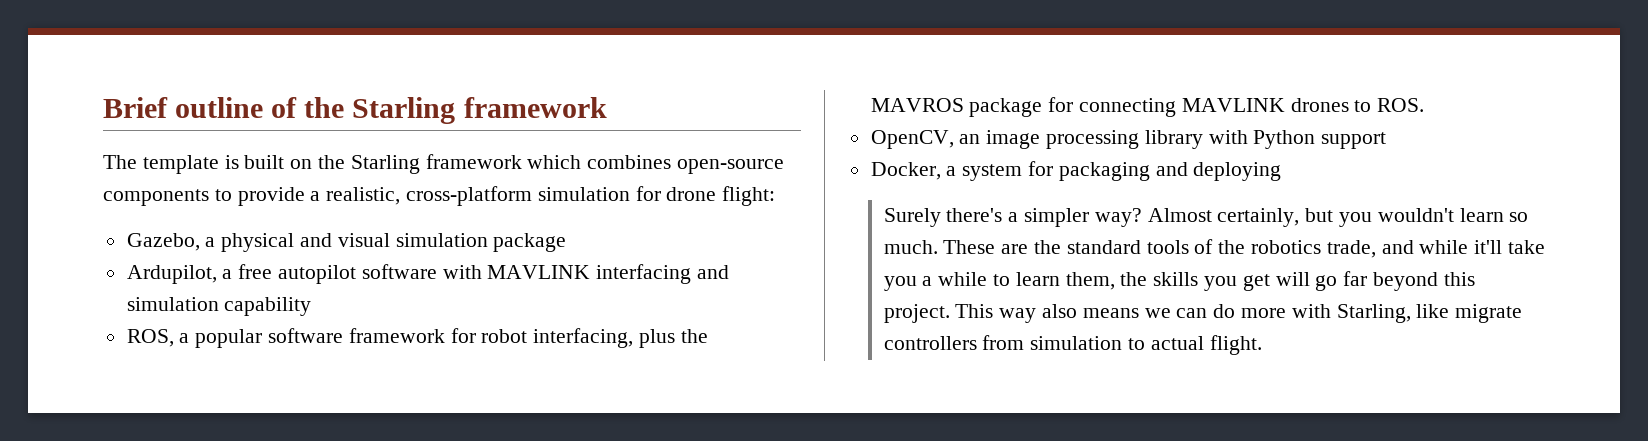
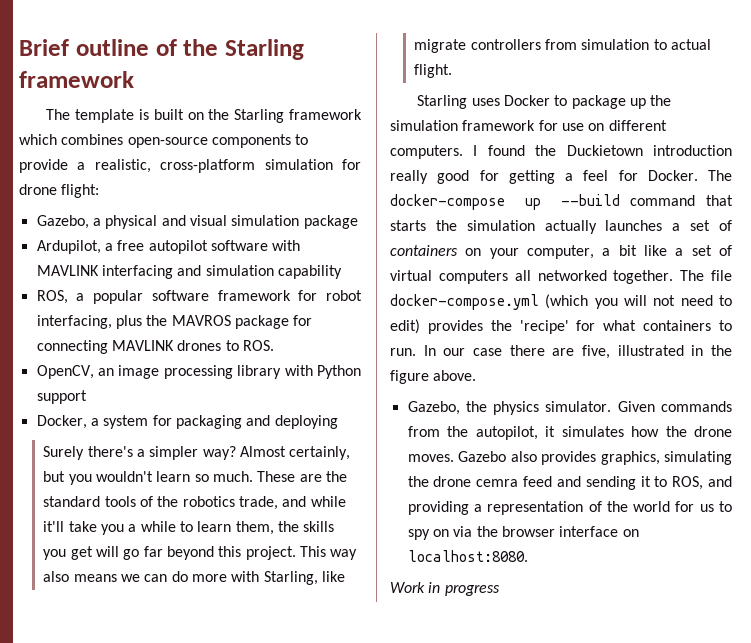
(1262, 345) none -> [417,95,672,109] [390,120,667,131] [390,145,732,159] [390,170,732,184] [390,194,733,210] [390,220,732,234] [390,245,732,259] [390,270,732,284] [390,294,732,310] [390,319,732,334] [390,345,732,359] [390,370,477,384] [407,401,732,415] [407,426,732,440] [407,451,732,465] [407,476,732,490] [407,501,732,515] [407,526,639,540] [407,550,528,562] [390,582,500,596] // Starling uses Docker to package up the simulation framework for use on different computers. I found the Duckietown introduction really good for getting a feel for Docker. The docker-compose up --build command that starts the simulation actually launches a set of containers on your computer, a bit like a set of virtual computers all networked together. The file docker-compose.yml (which you will not need to edit) provides the 'recipe' for what containers to run. In our case there are five, illustrated in the figure above. // Gazebo, the physics simulator. Given commands from the autopilot, it simulates how the drone moves. Gazebo also provides graphics, simulating the drone cemra feed and sending it to ROS, and providing a representation of the world for us to spy on via the browser interface on localhost:8080. // Work in progress

